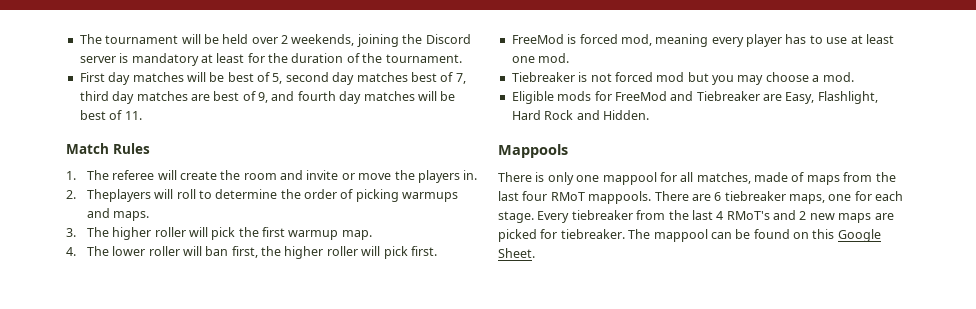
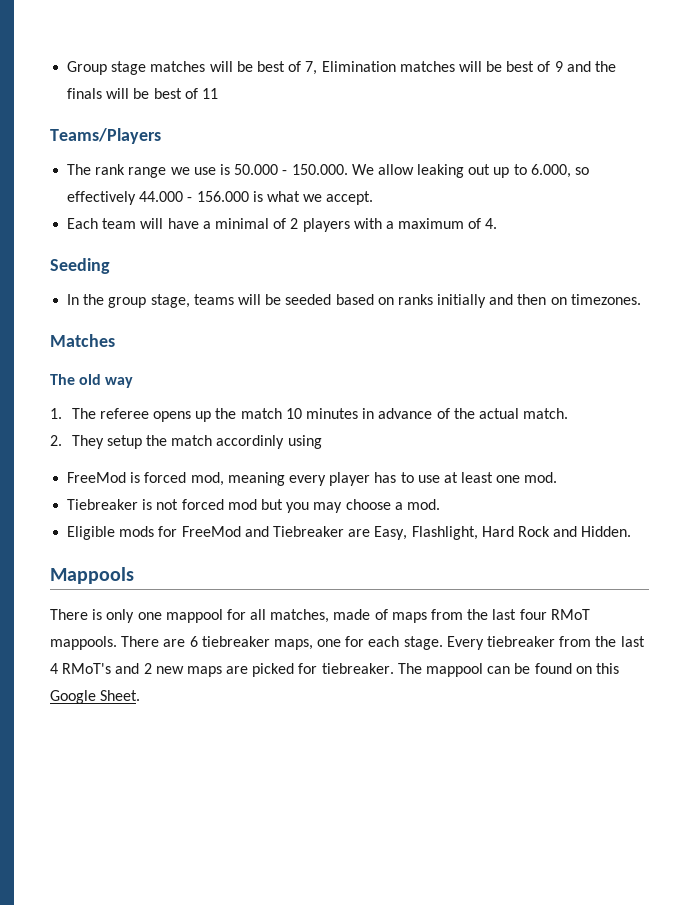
[79,34,471,47] [79,53,462,66] [79,72,466,85] [79,91,456,104] [79,110,142,120] [66,143,150,154] [66,170,478,183] [66,189,459,202] [86,208,150,221] [66,227,372,240] [66,246,437,259] The tournament will be held over 2 weekends, joining the Discord server is mandatory at least for the duration of the tournament. // First day matches will be best of 5, second day matches best of 7, third day matches are best of 9, and fourth day matches will be best of 11. // Match Rules // 1. The referee will create the room and invite or move the players in. // 2. Theplayers will roll to determine the order of picking warmups and maps. // 3. The higher roller will pick the first warmup map. // 4. The lower roller will ban first, the higher roller will pick first. -> [67,61,617,75] [67,88,218,99] [50,128,161,144] [67,164,590,178] [67,191,374,205] [67,218,498,232] [50,258,110,274] [67,294,641,308] [50,334,115,347] [50,374,134,388] [50,408,569,422] [50,435,322,449] Group stage matches will be best of 7, Elimination matches will be best of 9 and the finals will be best of 11 // Teams/Players // The rank range we use is 50.000 - 150.000. We allow leaking out up to 6.000, so effectively 44.000 - 156.000 is what we accept. // Each team will have a minimal of 2 players with a maximum of 4. // Seeding // In the group stage, teams will be seeded based on ranks initially and then on timezones. // Matches // The old way // 1. The referee opens up the match 10 minutes in advance of the actual match. // 2. They setup the match accordinly using

